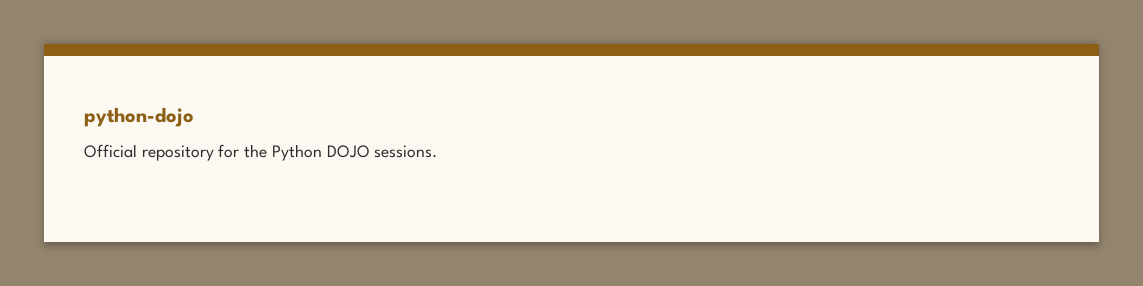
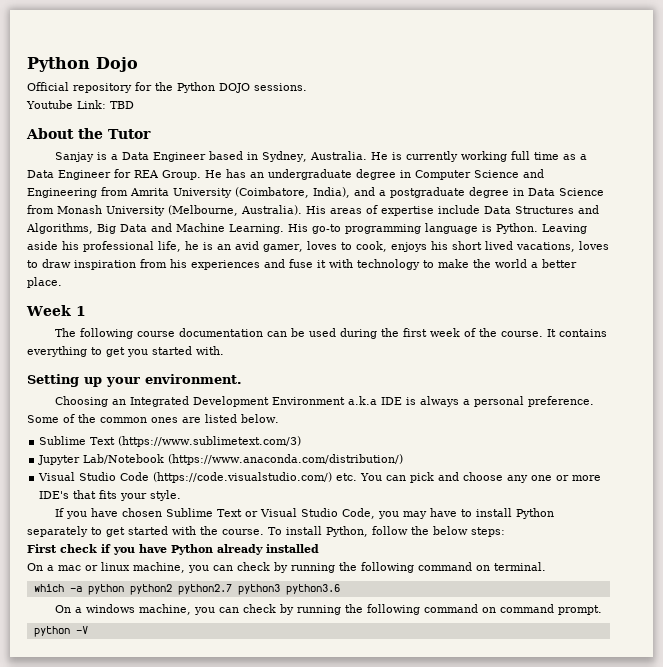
[84,107,194,127] python-dojo -> [27,57,138,72] Python Dojo
(438, 151) none -> [26,100,134,109] [26,128,151,139] [54,151,587,162] [27,169,544,180] [27,187,604,198] [27,205,599,216] [26,223,587,234] [27,241,609,252] [27,259,577,270] [27,277,62,288] [26,305,86,316] [54,328,607,339] [27,346,224,357] [27,374,242,387] [54,396,594,407] [27,414,279,423] [39,436,302,447] [38,454,404,465] [38,472,602,483] [39,490,182,501] [54,508,554,519] [27,526,505,537] [27,544,319,555] [27,562,546,573] [33,584,340,595] [54,604,602,615] [33,626,88,637] // Youtube Link: TBD // About the Tutor // Sanjay is a Data Engineer based in Sydney, Australia. He is currently working full time as a Data Engineer for REA Group. He has an undergraduate degree in Computer Science and Engineering from Amrita University (Coimbatore, India), and a postgraduate degree in Data Science from Monash University (Melbourne, Australia). His areas of expertise include Data Structures and Algorithms, Big Data and Machine Learning. His go-to programming language is Python. Leaving aside his professional life, he is an avid gamer, loves to cook, enjoys his short lived vacations, loves to draw inspiration from his experiences and fuse it with technology to make the world a better place. // Week 1 // The following course documentation can be used during the first week of the course. It contains everything to get you started with. // Setting up your environment. // Choosing an Integrated Development Environment a.k.a IDE is always a personal preference. Some of the common ones are listed below. // Sublime Text (https://www.sublimetext.com/3) // Jupyter Lab/Notebook (https://www.anaconda.com/distribution/) // Visual Studio Code (https://code.visualstudio.com/) etc. You can pick and choose any one or more IDE's that fits your style. // If you have chosen Sublime Text or Visual Studio Code, you may have to install Python separately to get started with the course. To install Python, follow the below steps: // First check if you have Python already installed // On a mac or linux machine, you can check by running the following command on terminal. // which -a python python2 python2.7 python3 python3.6 // On a windows machine, you can check by running the following command on command prompt. // python -V

